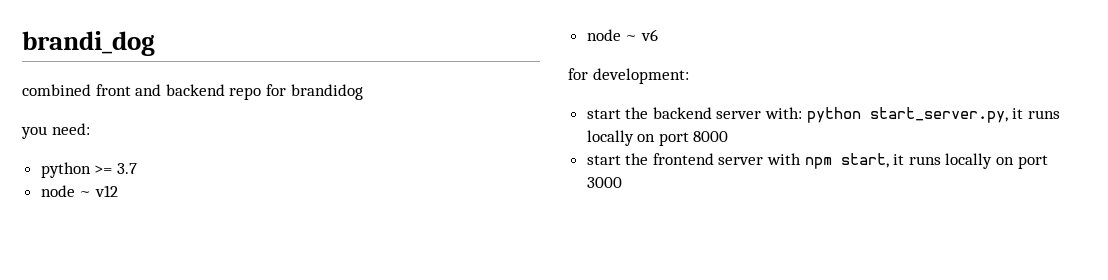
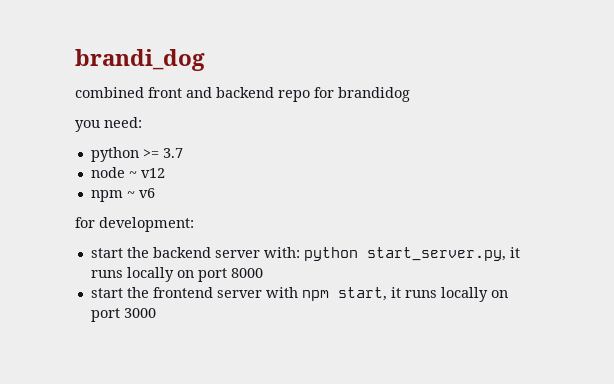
[586,29,621,41] node -> [90,190,123,202] npm

